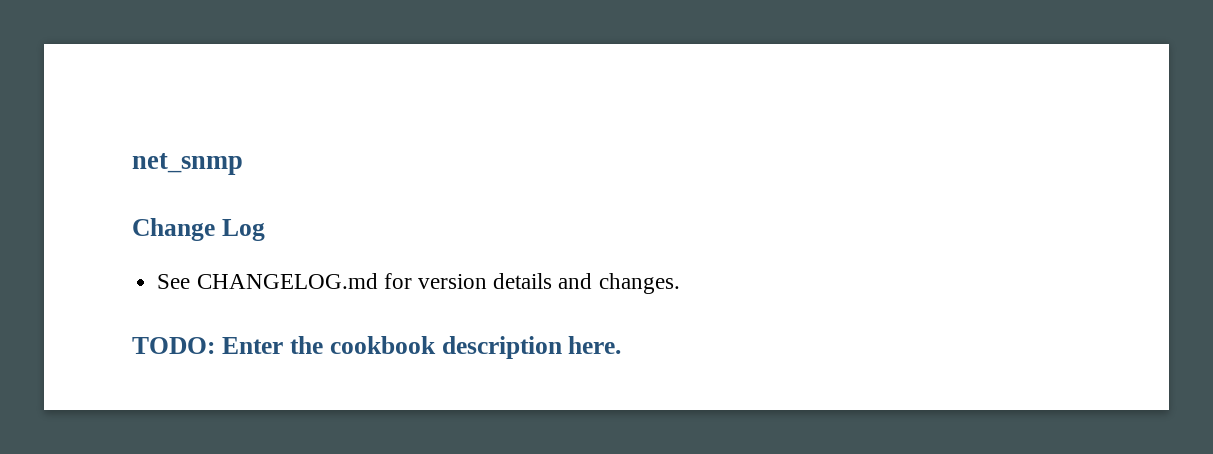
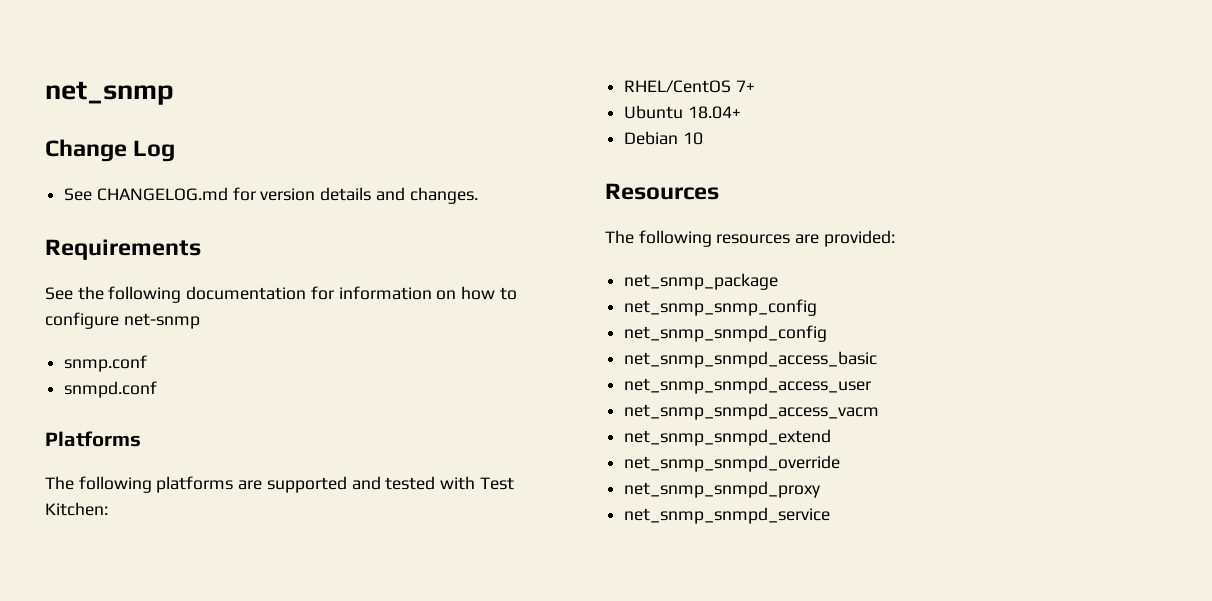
[132,336,622,359] TODO: Enter the cookbook description here. -> [45,239,201,260] [45,286,517,303] [45,312,200,329] [64,355,148,372] [64,381,158,398] [45,431,141,447] [45,476,514,493] [45,502,108,516] [624,80,755,93] [624,105,741,119] [624,131,703,145] [605,183,719,200] [605,230,895,247] [624,273,779,290] [624,299,818,316] [624,325,828,342] [624,351,878,368] [624,377,872,394] [624,403,880,420] [624,429,832,446] [624,455,841,472] [624,481,821,498] [624,507,831,524] Requirements // See the following documentation for information on how to configure net-snmp // snmp.conf // snmpd.conf // Platforms // The following platforms are supported and tested with Test Kitchen: // RHEL/CentOS 7+ // Ubuntu 18.04+ // Debian 10 // Resources // The following resources are provided: // net_snmp_package // net_snmp_snmp_config // net_snmp_snmpd_config // net_snmp_snmpd_access_basic // net_snmp_snmpd_access_user // net_snmp_snmpd_access_vacm // net_snmp_snmpd_extend // net_snmp_snmpd_override // net_snmp_snmpd_proxy // net_snmp_snmpd_service

